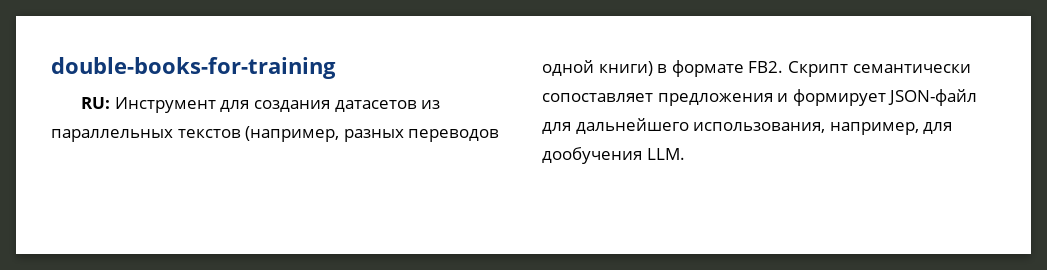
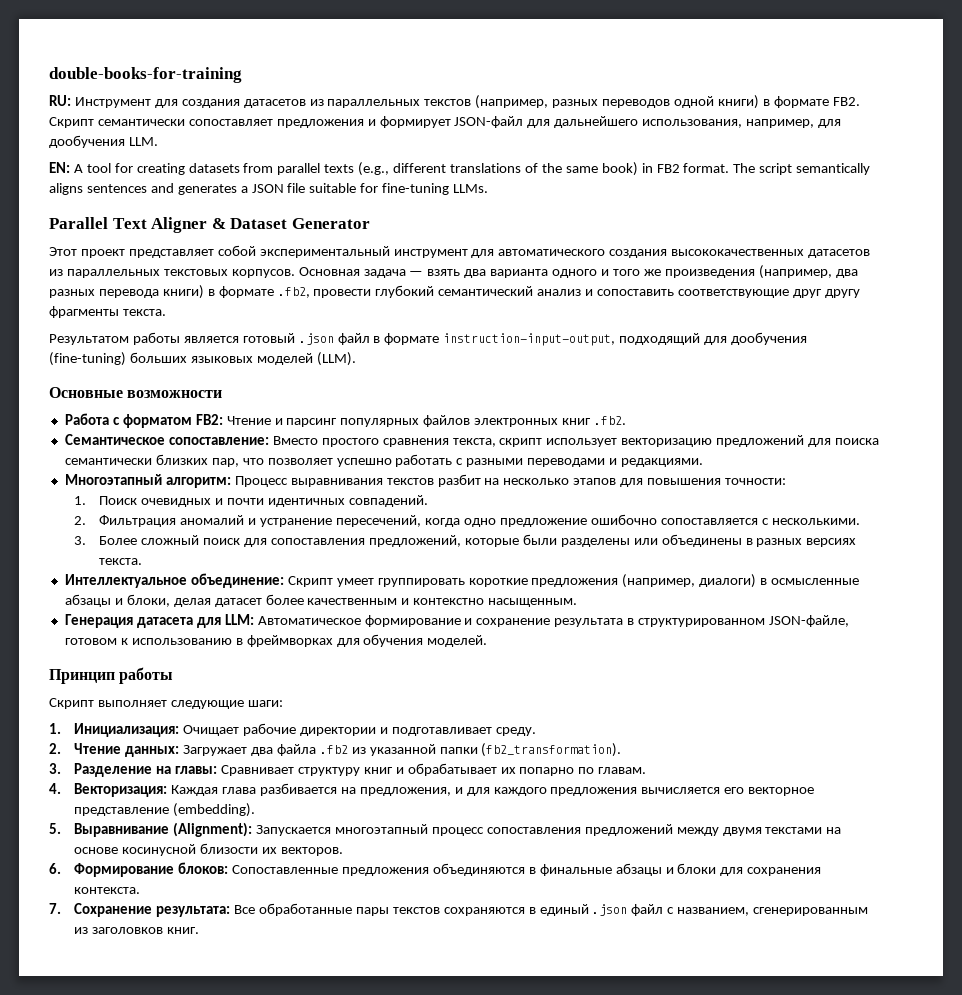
(685, 154) none -> [49,162,871,176] [49,183,489,195] [49,217,370,233] [49,245,871,258] [49,265,858,279] [49,285,860,299] [49,306,166,318] [49,332,808,346] [49,352,356,366] [49,387,223,398] [64,413,627,428] [64,434,880,447] [64,454,704,467] [64,474,787,488] [74,495,429,507] [74,514,860,527] [74,534,857,547] [99,558,143,565] [64,573,860,588] [64,594,578,607] [64,614,850,628] [64,634,488,647] [49,667,174,684] [49,698,283,709] [49,723,536,737] [49,743,622,757] [49,763,647,777] [49,783,815,797] [74,803,256,817] [49,822,842,837] [74,843,343,856] [49,862,822,877] [74,887,141,894] [49,903,869,917] [74,927,200,934] // EN: A tool for creating datasets from parallel texts (e.g., different translations of the same book) in FB2 format. The script semantically aligns sentences and generates a JSON file suitable for fine-tuning LLMs. // Parallel Text Aligner & Dataset Generator // Этот проект представляет собой экспериментальный инструмент для автоматического создания высококачественных датасетов из параллельных текстовых корпусов. Основная задача — взять два варианта одного и того же произведения (например, два разных перевода книги) в формате .fb2, провести глубокий семантический анализ и сопоставить соответствующие друг другу фрагменты текста. // Результатом работы является готовый .json файл в формате instruction-input-output, подходящий для дообучения (fine-tuning) больших языковых моделей (LLM). // Основные возможности // Работа с форматом FB2: Чтение и парсинг популярных файлов электронных книг .fb2. // Семантическое сопоставление: Вместо простого сравнения текста, скрипт использует векторизацию предложений для поиска семантически близких пар, что позволяет успешно работать с разными переводами и редакциями. // Многоэтапный алгоритм: Процесс выравнивания текстов разбит на несколько этапов для повышения точности: // 1. Поиск очевидных и почти идентичных совпадений. // 2. Фильтрация аномалий и устранение пересечений, когда одно предложение ошибочно сопоставляется с несколькими. // 3. Более сложный поиск для сопоставления предложений, которые были разделены или объединены в разных версиях текста. // Интеллектуальное объединение: Скрипт умеет группировать короткие предложения (например, диалоги) в осмысленные абзацы и блоки, делая датасет более качественным и контекстно насыщенным. // Генерация датасета для LLM: Автоматическое формирование и сохранение результата в структурированном JSON-файле, готовом к использованию в фреймворках для обучения моделей. // Принцип работы // Скрипт выполняет следующие шаги: // 1. Инициализация: Очищает рабочие директории и подготавливает среду. // 2. Чтение данных: Загружает два файла .fb2 из указанной папки (fb2_transformation). // 3. Разделение на главы: Сравнивает структуру книг и обрабатывает их попарно по главам. // 4. Векторизация: Каждая глава разбивается на предложения, и для каждого предложения вычисляется его векторное представление (embedding). // 5. Выравнивание (Alignment): Запускается многоэтапный процесс сопоставления предложений между двумя текстами на основе косинусной близости их векторов. // 6. Формирование блоков: Сопоставленные предложения объединяются в финальные абзацы и блоки для сохранения контекста. // 7. Сохранение результата: Все обработанные пары текстов сохраняются в единый .json файл с названием, сгенерированным из заголовков книг.

